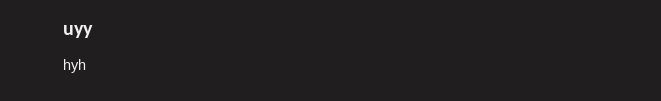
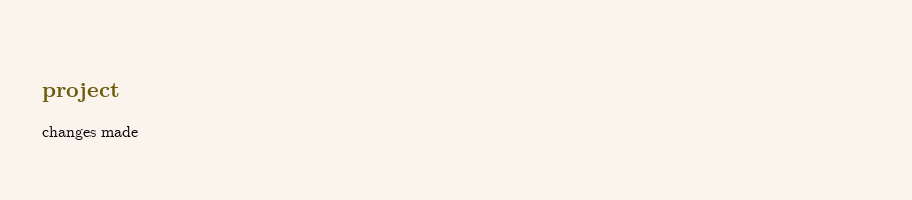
[63,25,93,38] [63,59,86,73] uyy // hyh -> [42,83,120,102] [42,126,138,140] project // changes made

